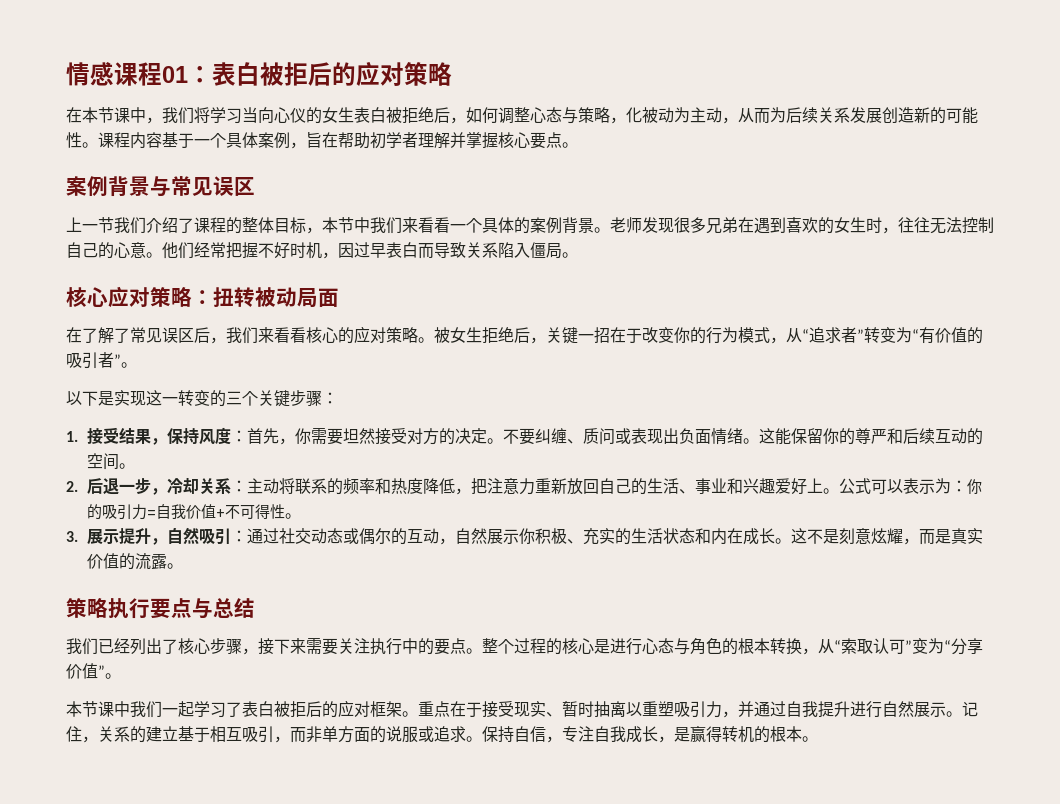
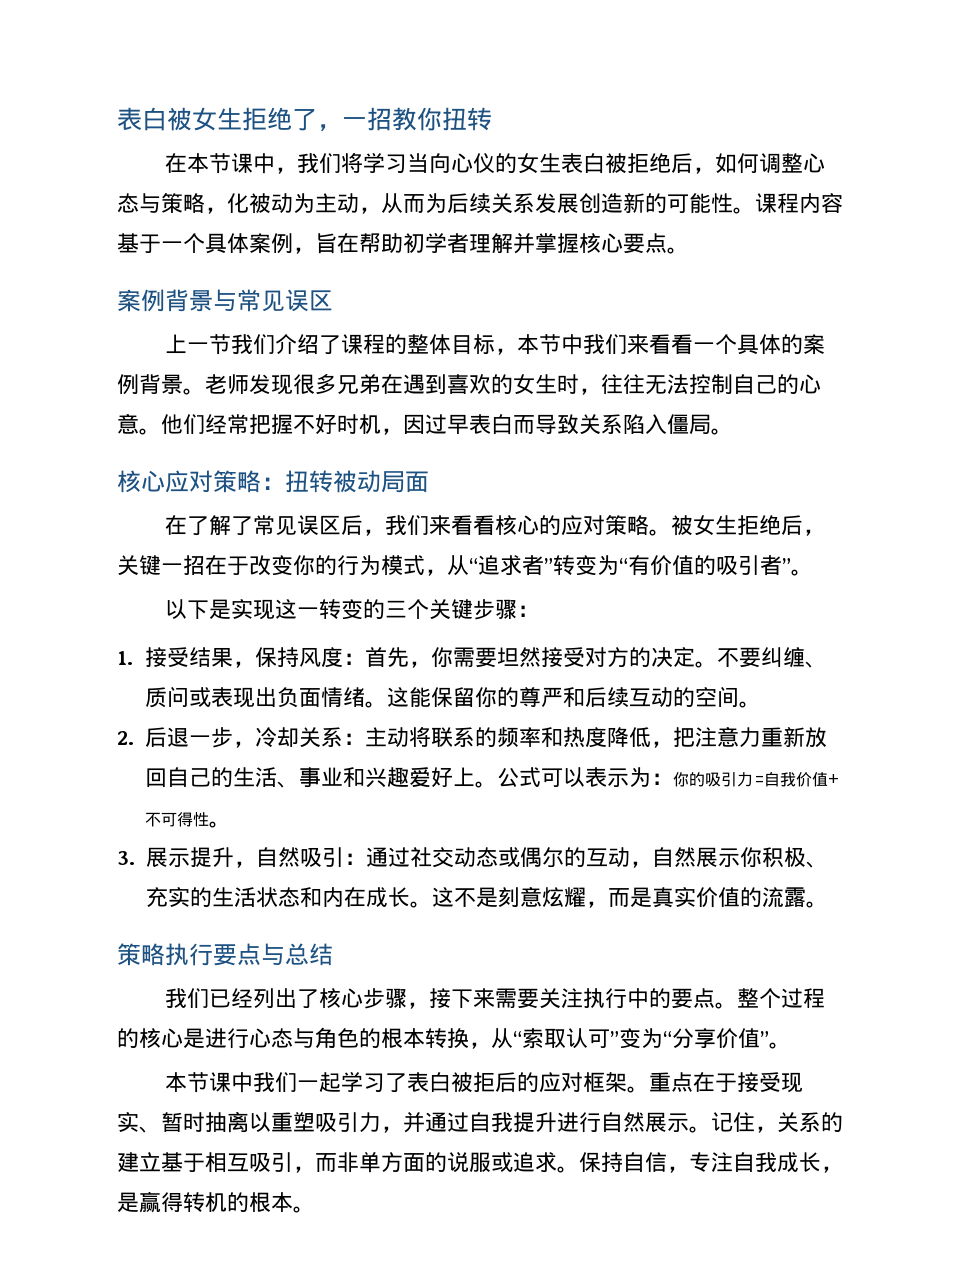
[66,62,452,86] 情感课程01：表白被拒后的应对策略 -> [117,107,492,132] 表白被女生拒绝了，一招教你扭转

